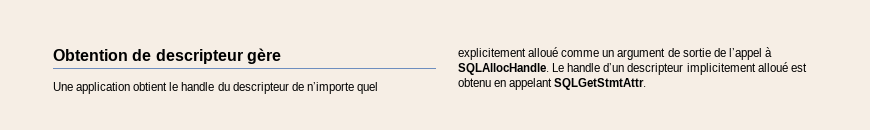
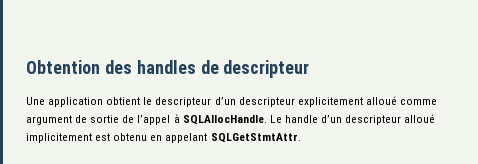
(128, 55) none -> [104,60,196,74] des handles
[246,48,281,64] gère -> (310, 69) none
[181,82,378,94] handle du descripteur de n’importe quel -> [155,97,295,107] descripteur d’un descripteur
[602,50,615,57] un -> (437, 102) none
[686,62,788,75] implicitement alloué -> [404,114,436,123] [26,133,92,143] alloué implicitement

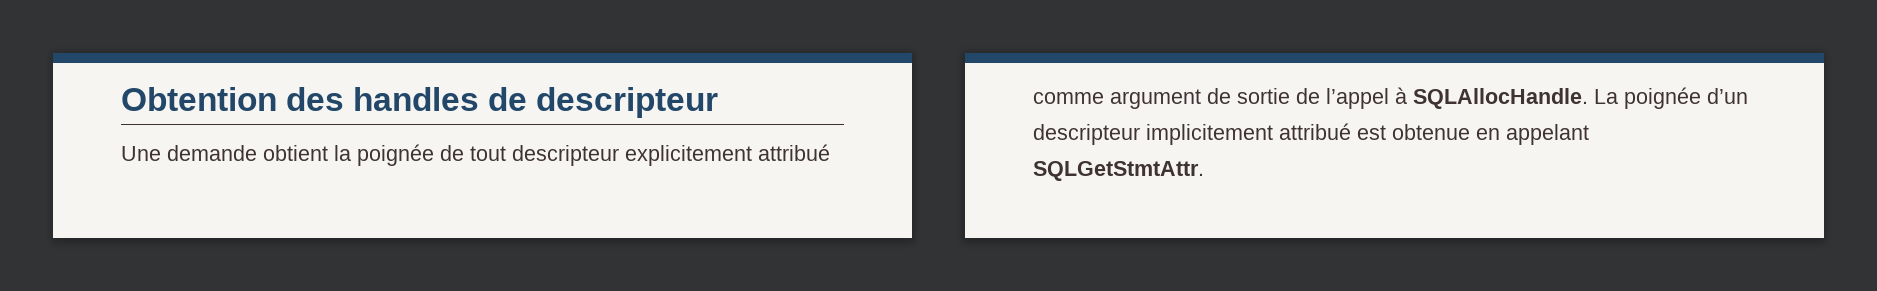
[48,97,236,107] application obtient le descripteur d’un -> [167,144,506,166] demande obtient la poignée de tout
[365,96,397,105] alloué -> [758,144,830,161] attribué
[269,114,436,125] [26,133,148,143] Le handle d’un descripteur alloué implicitement est obtenu -> [1594,87,1748,109] [1033,123,1470,145] La poignée d’un descripteur implicitement attribué est obtenue

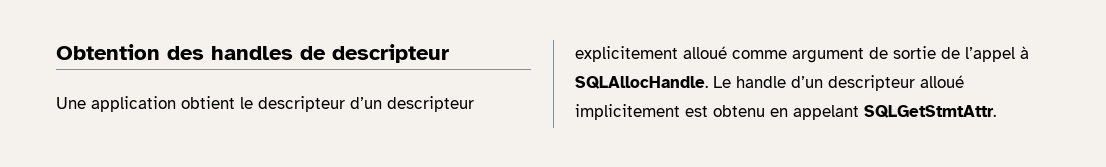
[167,144,506,166] demande obtient la poignée de tout -> [91,96,382,112] application obtient le descripteur d’un
[758,144,830,161] attribué -> [683,46,727,59] alloué
[1594,87,1748,109] [1033,123,1470,145] La poignée d’un descripteur implicitement attribué est obtenue -> [713,75,964,91] [575,104,765,120] Le handle d’un descripteur alloué implicitement est obtenu

